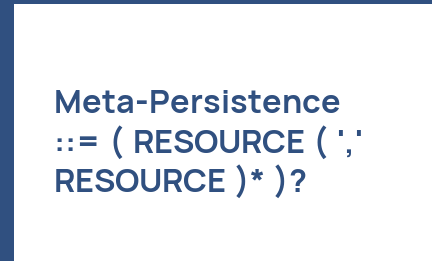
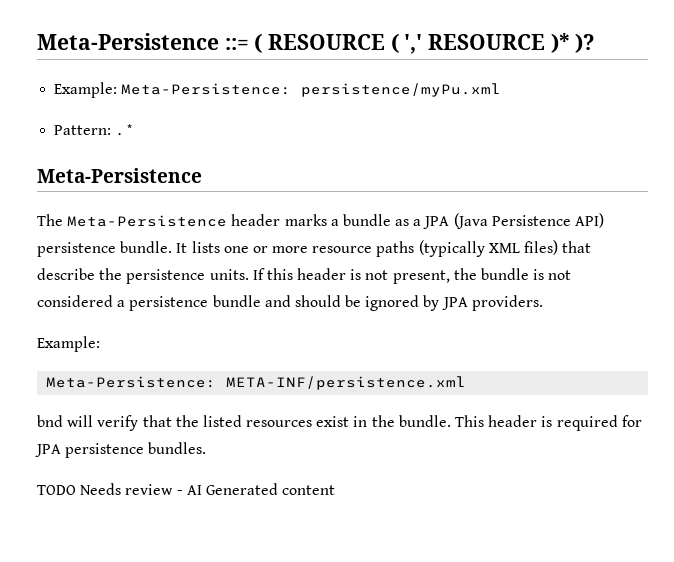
(307, 181) none -> [54,82,502,98] [54,124,136,136] [37,168,202,183] [37,213,605,229] [37,240,592,257] [37,268,572,284] [37,295,543,311] [37,336,100,352] [46,376,467,390] [37,415,642,431] [35,442,207,458] [37,483,336,495] // Example: Meta-Persistence: persistence/myPu.xml // Pattern: .* // Meta-Persistence // The Meta-Persistence header marks a bundle as a JPA (Java Persistence API) persistence bundle. It lists one or more resource paths (typically XML files) that describe the persistence units. If this header is not present, the bundle is not considered a persistence bundle and should be ignored by JPA providers. // Example: // Meta-Persistence: META-INF/persistence.xml // bnd will verify that the listed resources exist in the bundle. This header is required for JPA persistence bundles. // TODO Needs review - AI Generated content

